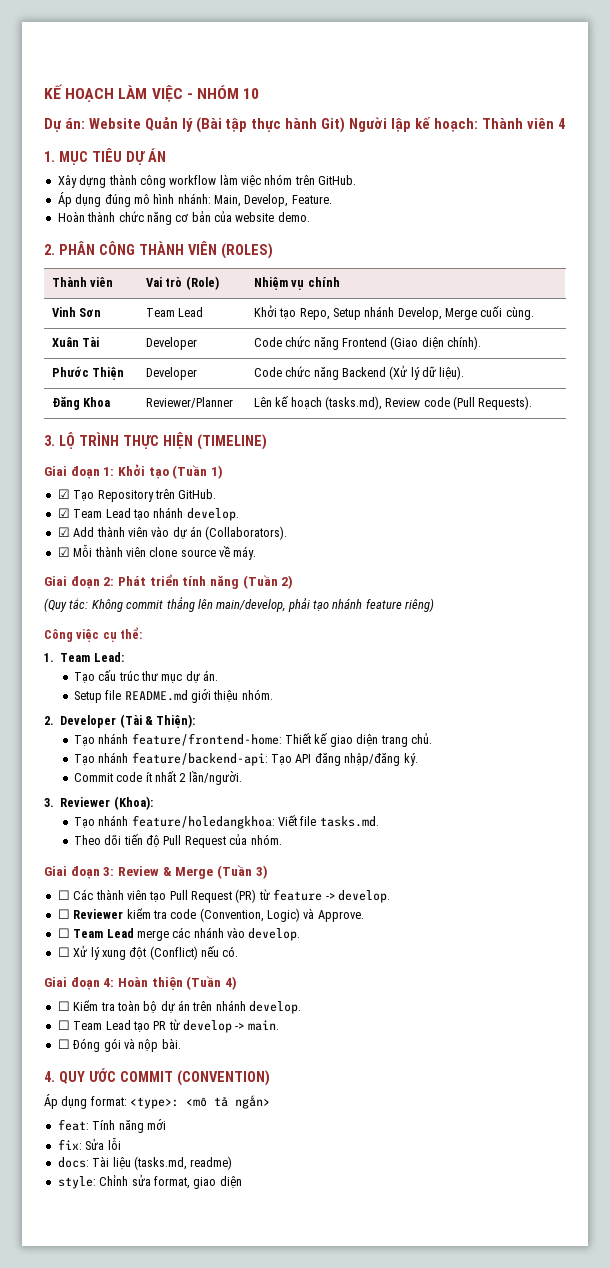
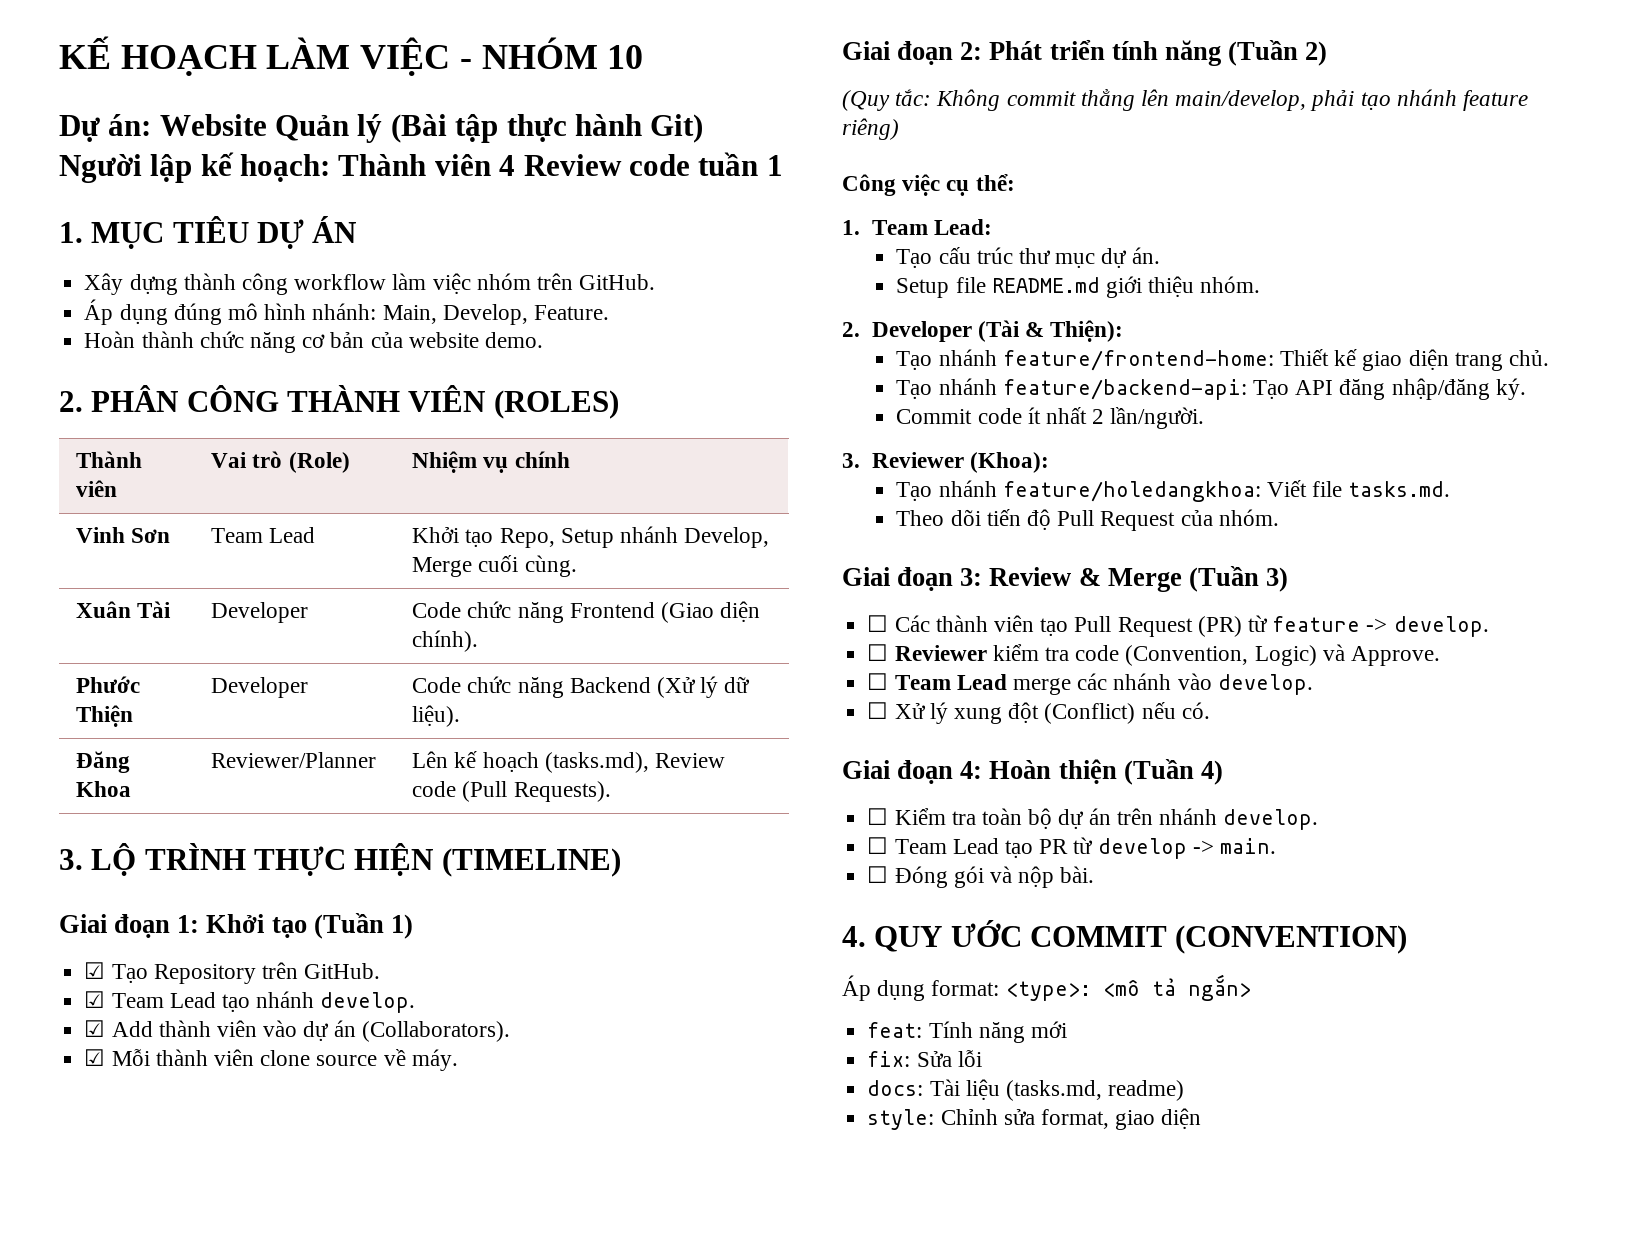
(565, 123) none -> [523,152,783,176] Review code tuần 1

